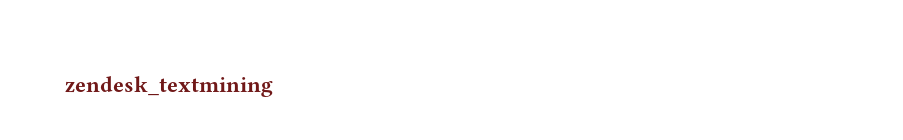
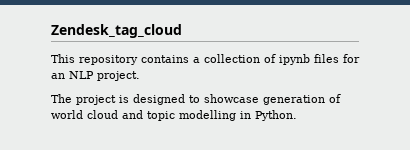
[65,76,273,97] zendesk_textmining -> [51,24,182,38] [51,54,360,65] [51,71,140,81] [51,94,341,105] [51,110,297,121] Zendesk_tag_cloud // This repository contains a collection of ipynb files for an NLP project. // The project is designed to showcase generation of world cloud and topic modelling in Python.

